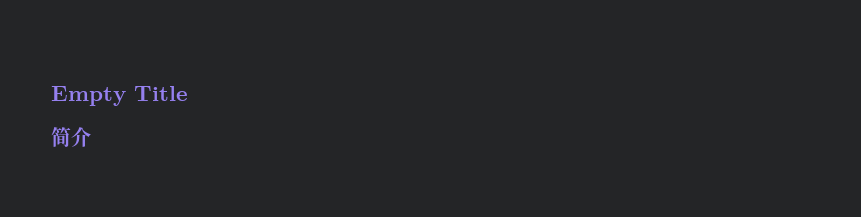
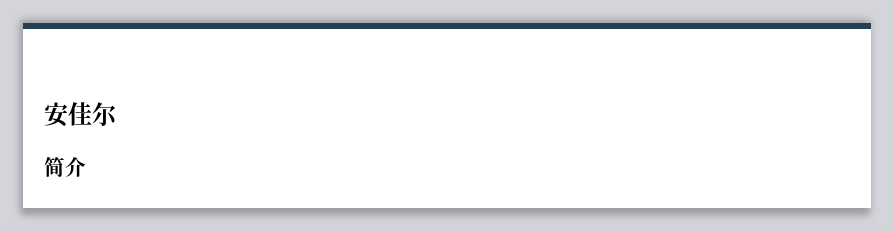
[51,86,188,106] Empty Title -> [44,102,118,127] 安佳尔

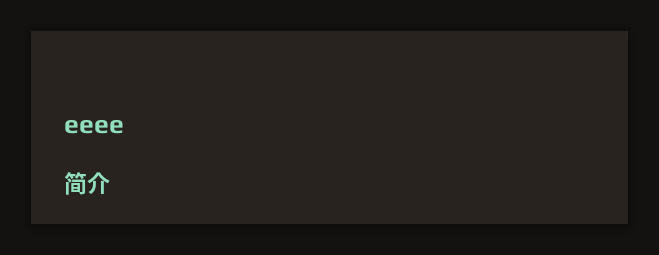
[44,102,118,127] 安佳尔 -> [64,119,124,134] eeee

